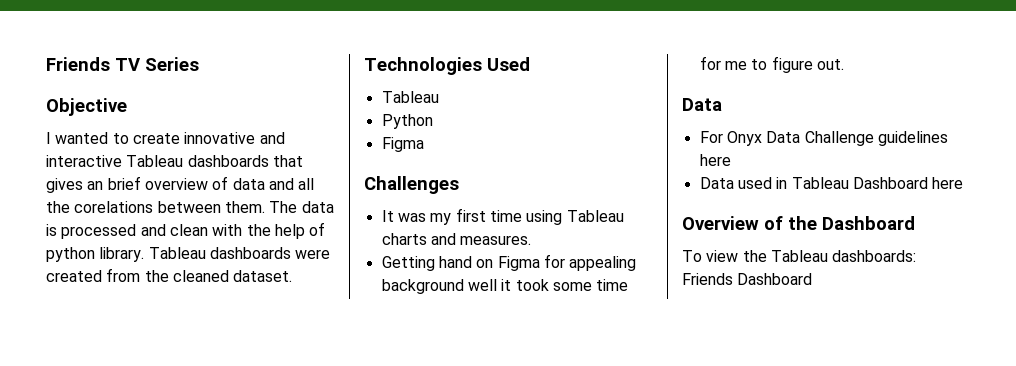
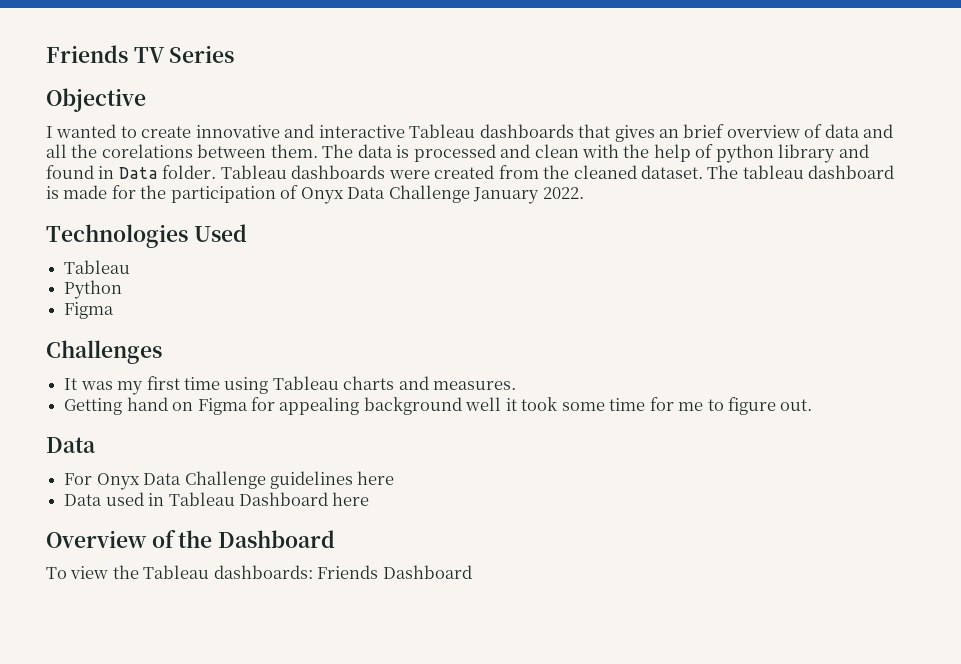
[99,247,145,262] library. -> [778,144,869,163] [46,165,217,179] library and found in Data folder.
(293, 276) none -> [707,165,895,179] [46,185,584,204] The tableau dashboard is made for the participation of Onyx Data Challenge January 2022.

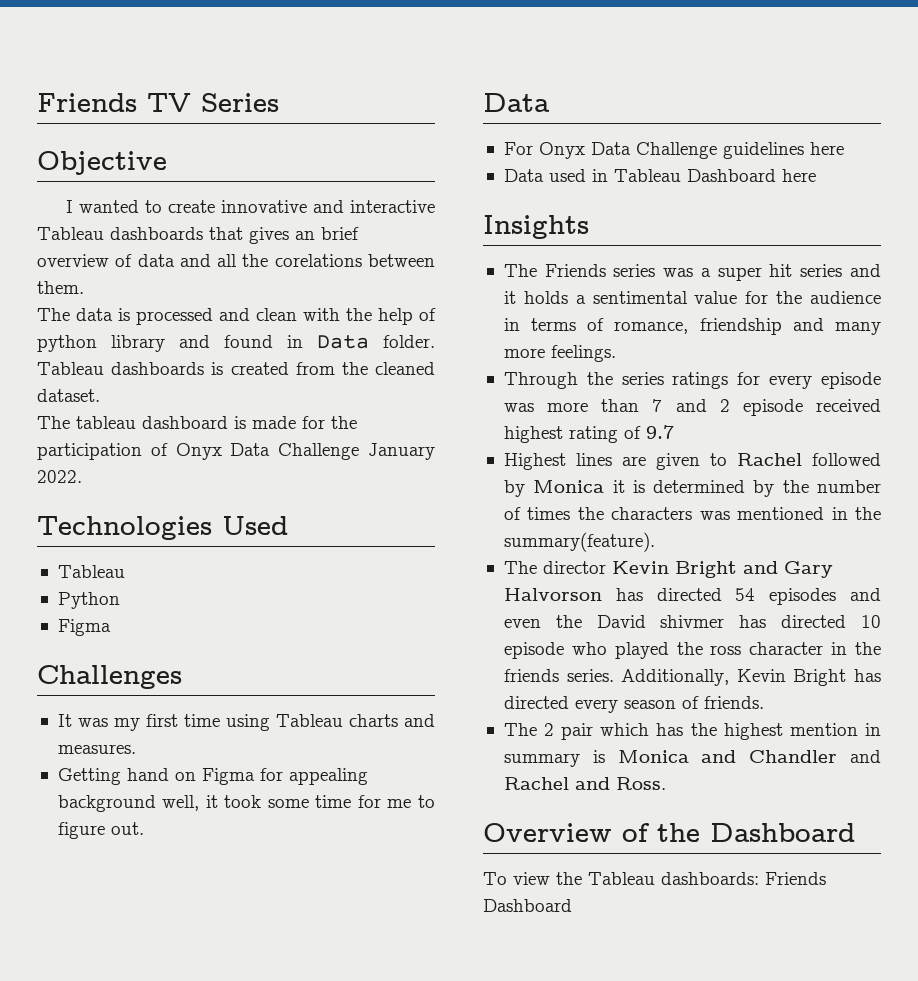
(318, 151) none -> (84, 287) //
[388,170,430,179] were -> [211,362,224,375] is
(704, 172) none -> (100, 395) //
[465,397,502,411] well -> [162,795,200,811] well,
(370, 499) none -> [483,215,589,239] [503,264,881,281] [503,291,881,304] [503,318,881,335] [503,345,616,362] [503,372,881,389] [503,399,881,416] [503,425,674,443] [503,453,881,470] [503,480,881,497] [503,507,881,520] [503,532,655,552] [503,561,833,578] [503,588,881,605] [503,615,881,628] [503,642,881,659] [503,669,881,686] [503,696,764,713] [503,723,881,740] [503,750,881,767] [503,777,666,790] // Insights // The Friends series was a super hit series and it holds a sentimental value for the audience in terms of romance, friendship and many more feelings. // Through the series ratings for every episode was more than 7 and 2 episode received highest rating of 9.7 // Highest lines are given to Rachel followed by Monica it is determined by the number of times the characters was mentioned in the summary(feature). // The director Kevin Bright and Gary Halvorson has directed 54 episodes and even the David shivmer has directed 10 episode who played the ross character in the friends series. Additionally, Kevin Bright has directed every season of friends. // The 2 pair which has the highest mention in summary is Monica and Chandler and Rachel and Ross.

